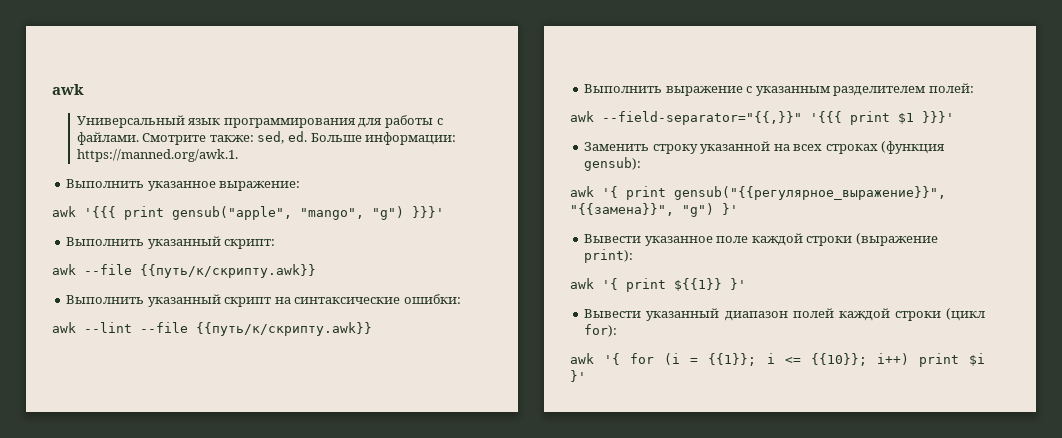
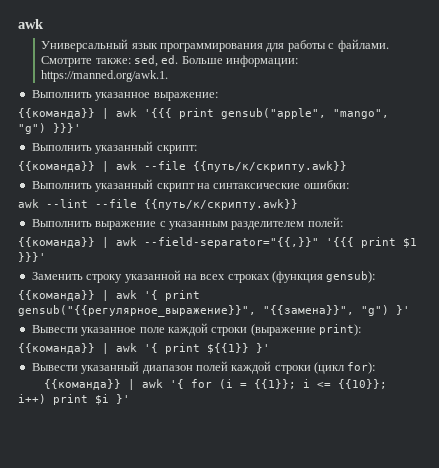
(301, 186) none -> [18,108,109,119] {{команда}} |
(276, 244) none -> [18,161,109,172] {{команда}} |
(974, 88) none -> [18,237,109,248] {{команда}} |
(642, 164) none -> [18,290,109,301] {{команда}} |
(634, 256) none -> [18,343,109,354] {{команда}} |
(618, 330) none -> [43,379,135,390] {{команда}} |

